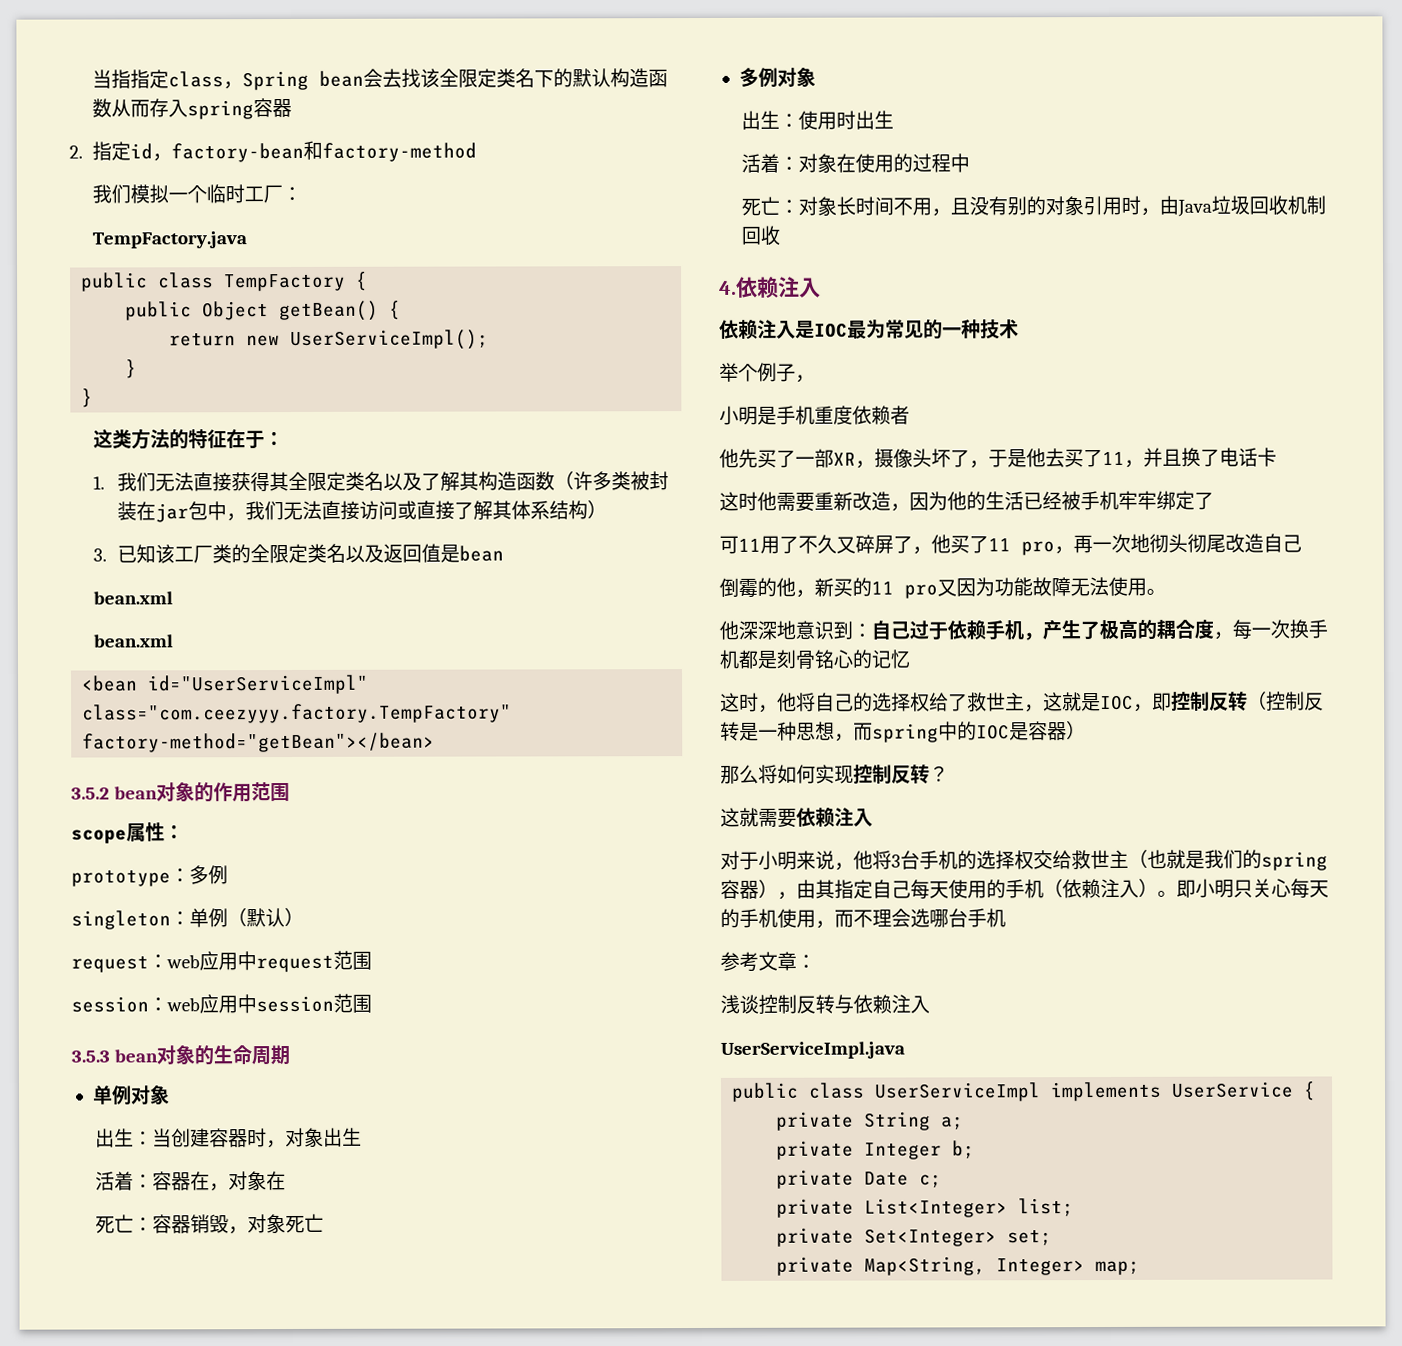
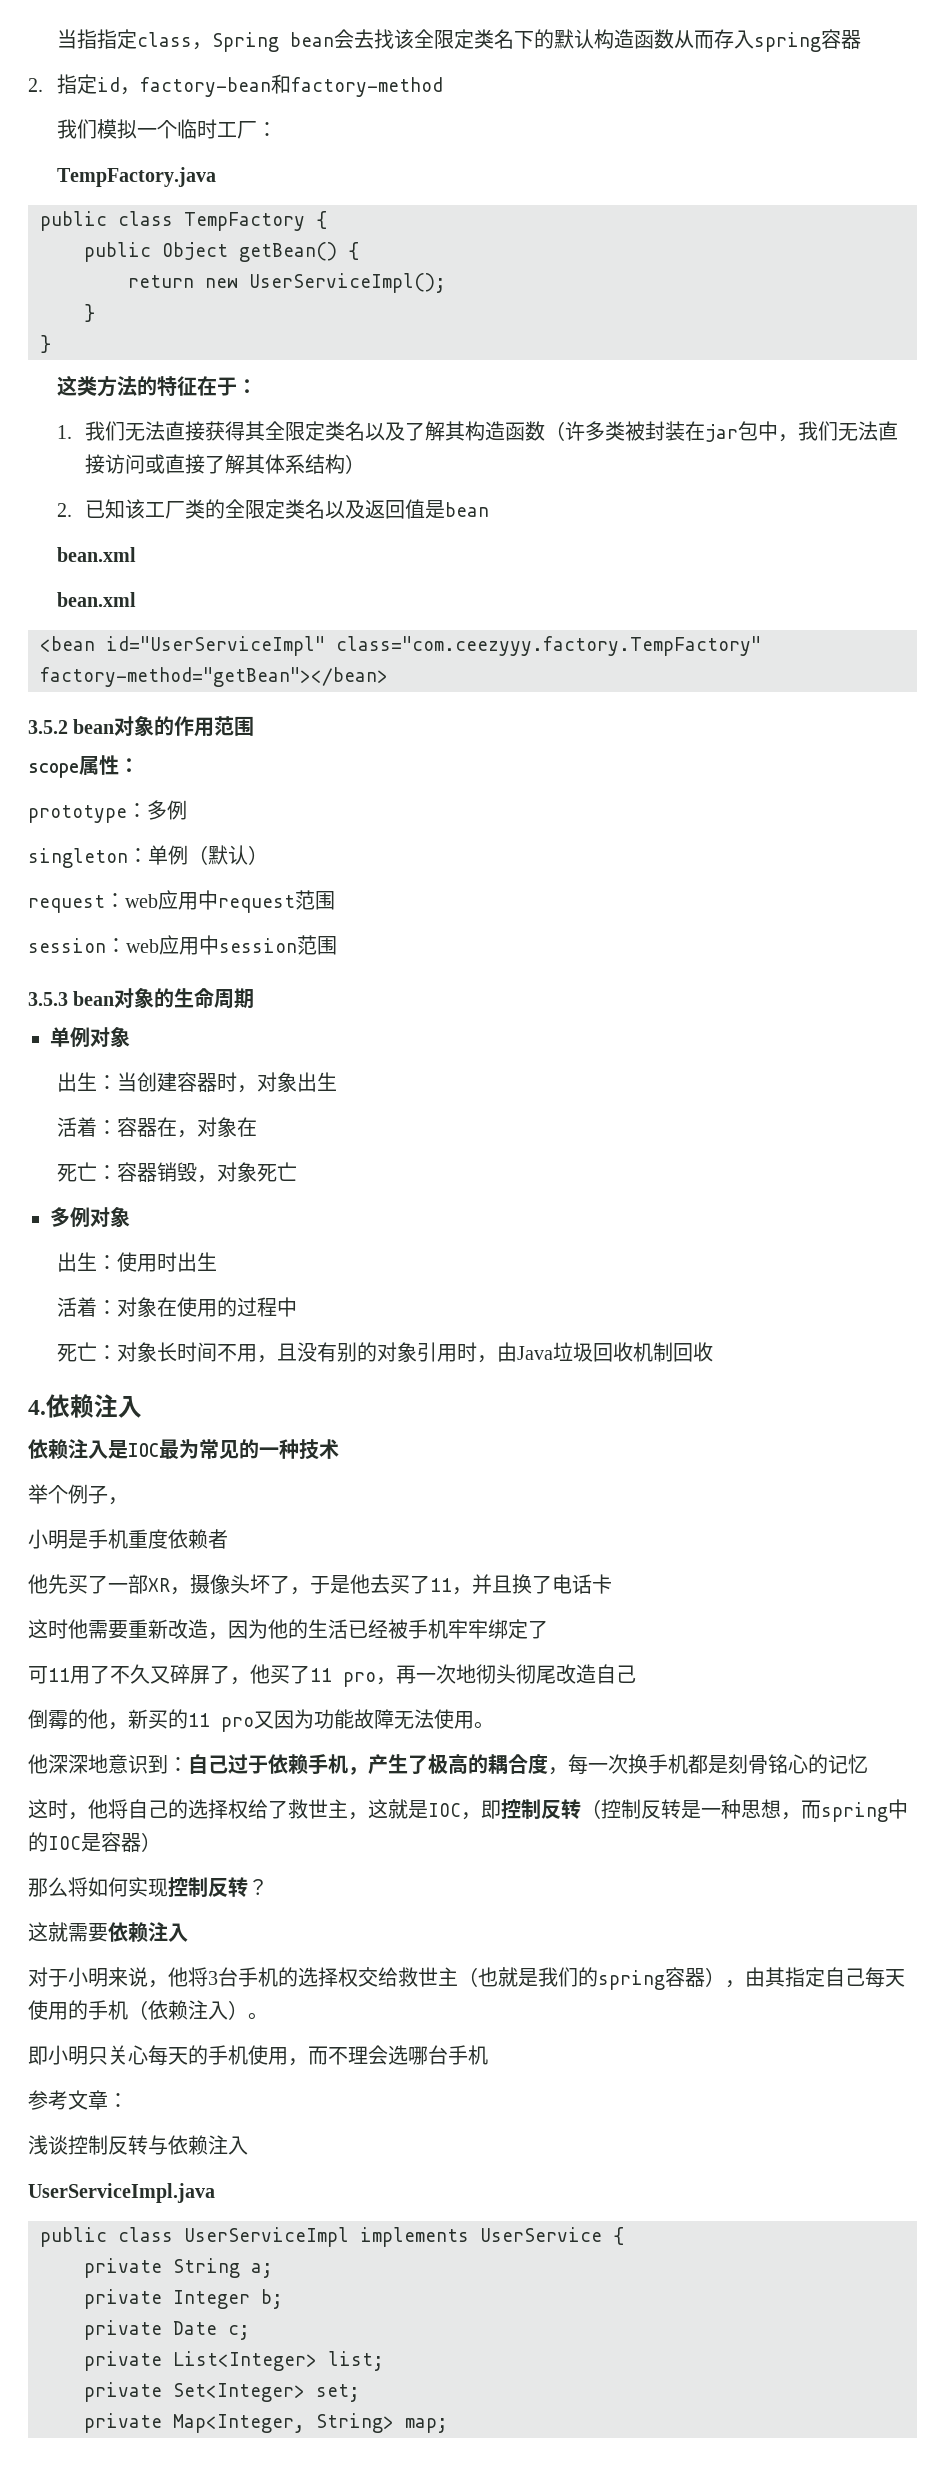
[93,548,108,562] 3. -> [56,503,72,517] 2.
(1177, 893) none -> (268, 2016) //
[864,1256,1086,1276] Map<String, Integer> -> [173,2413,394,2433] Map<Integer, String>

